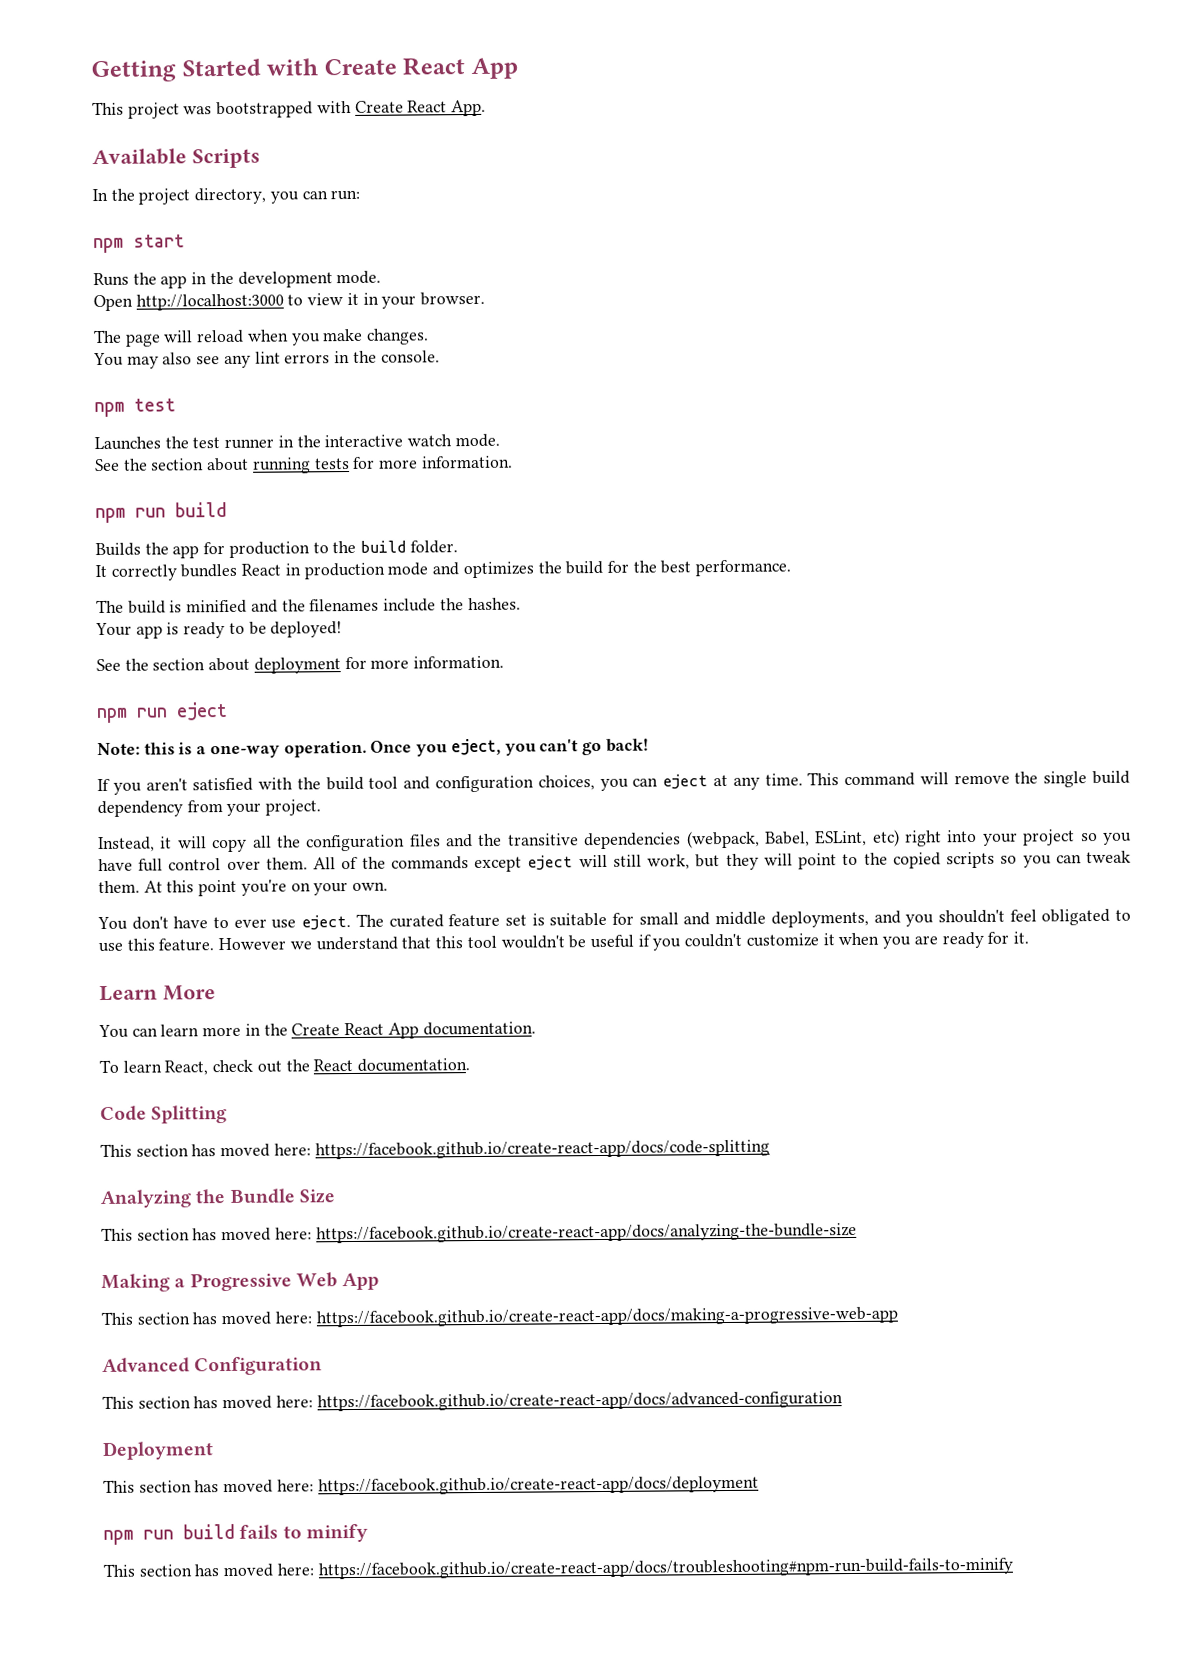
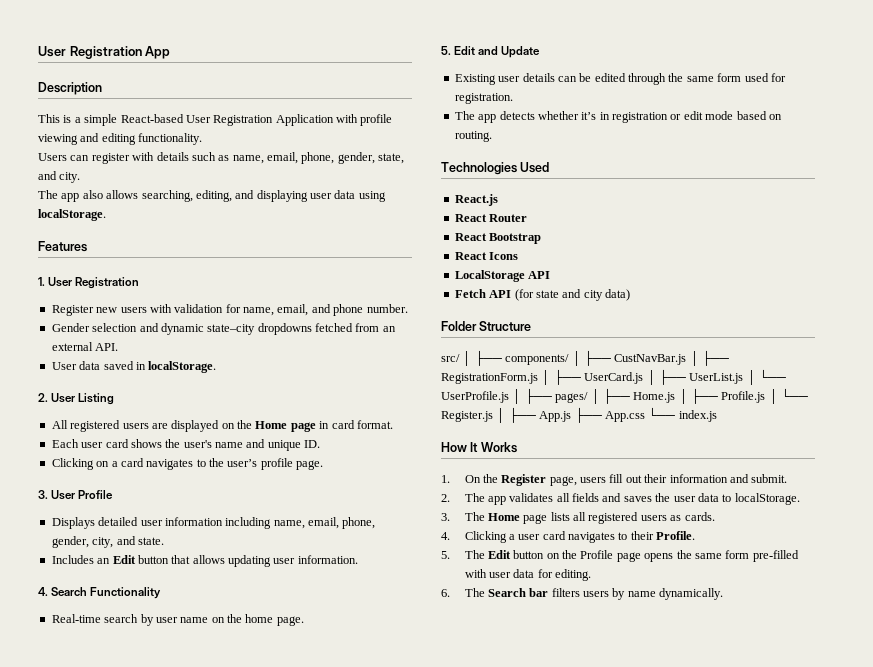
[91,57,519,83] [92,99,487,119] [92,148,260,169] [92,187,361,205] [93,234,185,254] [93,270,382,289] [93,291,486,312] [93,328,430,347] [93,350,440,369] [94,398,176,418] [94,433,500,451] [94,455,513,474] [95,501,227,524] [95,540,458,559] [95,559,792,581] [96,597,521,614] [95,621,343,639] [96,655,505,674] [96,701,228,724] [97,738,649,759] [97,770,1130,795] [97,799,322,818] [98,829,1133,853] [98,850,1132,873] [98,879,389,897] [97,908,1131,931] [98,931,1029,953] [99,985,216,1002] [98,1021,536,1039] [99,1058,471,1076] [100,1105,228,1124] [100,1139,770,1160] [100,1188,335,1209] [101,1222,857,1244] [101,1272,380,1293] [101,1306,898,1328] [102,1356,323,1376] [102,1391,843,1412] [102,1441,214,1461] [103,1475,759,1496] [103,1523,368,1546] [103,1557,1013,1580] Getting Started with Create React App // This project was bootstrapped with Create React App. // Available Scripts // In the project directory, you can run: // npm start // Runs the app in the development mode. // Open http://localhost:3000 to view it in your browser. // The page will reload when you make changes. // You may also see any lint errors in the console. // npm test // Launches the test runner in the interactive watch mode. // See the section about running tests for more information. // npm run build // Builds the app for production to the build folder. // It correctly bundles React in production mode and optimizes the build for the best performance. // The build is minified and the filenames include the hashes. // Your app is ready to be deployed! // See the section about deployment for more information. // npm run eject // Note: this is a one-way operation. Once you eject, you can't go back! // If you aren't satisfied with the build tool and configuration choices, you can eject at any time. This command will remove the single build dependency from your project. // Instead, it will copy all the configuration files and the transitive dependencies (webpack, Babel, ESLint, etc) right into your project so you have full control over them. All of the commands except eject will still work, but they will point to the copied scripts so you can tweak them. At this point you're on your own. // You don't have to ever use eject. The curated feature set is suitable for small and middle deployments, and you shouldn't feel obligated to use this feature. However we understand that this tool wouldn't be useful if you couldn't customize it when you are ready for it. // Learn More // You can learn more in the Create React App documentation. // To learn React, check out the React documentation. // Code Splitting // This section has moved here: https://facebook.github.io/create-react-app/docs/code-splitting // Analyzing the Bundle Size // This section has moved here: https://facebook.github.io/create-react-app/docs/analyzing-the-bundle-size // Making a Progressive Web App // This section has moved here: https://facebook.github.io/create-react-app/docs/making-a-progressive-web-app // Advanced Configuration // This section has moved here: https://facebook.github.io/create-react-app/docs/advanced-configuration // Deployment // This section has moved here: https://facebook.github.io/create-react-app/docs/deployment // npm run build fails to minify // This section has moved here: https://facebook.github.io/create-react-app/docs/troubleshooting#npm-run-build-fails-to-minify -> [38,46,171,59] [38,82,102,95] [38,114,393,126] [38,133,203,145] [38,152,405,164] [38,171,81,183] [38,190,386,202] [38,209,106,221] [38,241,87,252] [38,277,140,289] [51,304,408,316] [51,323,396,335] [51,342,119,351] [51,361,217,373] [38,393,115,405] [51,420,393,432] [51,439,321,451] [51,458,324,470] [38,490,114,500] [51,517,376,529] [51,536,164,548] [51,555,358,567] [38,587,162,599] [51,614,304,626] [441,46,541,58] [454,73,786,85] [454,93,513,104] [454,111,782,123] [454,131,492,142] [441,162,550,175] [454,194,498,206] [454,214,528,222] [454,233,542,244] [454,252,519,260] [454,270,551,282] [454,289,630,301] [441,321,532,331] [441,350,729,366] [441,369,786,385] [441,388,809,404] [441,407,717,423] [441,442,517,453] [441,474,788,486] [441,493,800,505] [441,512,715,524] [441,531,696,543] [441,550,799,562] [464,569,592,581] [441,588,724,600] User Registration App // Description // This is a simple React-based User Registration Application with profile viewing and editing functionality. // Users can register with details such as name, email, phone, gender, state, and city. // The app also allows searching, editing, and displaying user data using localStorage. // Features // 1. User Registration // Register new users with validation for name, email, and phone number. // Gender selection and dynamic state–city dropdowns fetched from an external API. // User data saved in localStorage. // 2. User Listing // All registered users are displayed on the Home page in card format. // Each user card shows the user's name and unique ID. // Clicking on a card navigates to the user’s profile page. // 3. User Profile // Displays detailed user information including name, email, phone, gender, city, and state. // Includes an Edit button that allows updating user information. // 4. Search Functionality // Real-time search by user name on the home page. // 5. Edit and Update // Existing user details can be edited through the same form used for registration. // The app detects whether it’s in registration or edit mode based on routing. // Technologies Used // React.js // React Router // React Bootstrap // React Icons // LocalStorage API // Fetch API (for state and city data) // Folder Structure // src/ │ ├── components/ │ ├── CustNavBar.js │ ├── RegistrationForm.js │ ├── UserCard.js │ ├── UserList.js │ └── UserProfile.js │ ├── pages/ │ ├── Home.js │ ├── Profile.js │ └── Register.js │ ├── App.js ├── App.css └── index.js // How It Works // 1. On the Register page, users fill out their information and submit. // 2. The app validates all fields and saves the user data to localStorage. // 3. The Home page lists all registered users as cards. // 4. Clicking a user card navigates to their Profile. // 5. The Edit button on the Profile page opens the same form pre-filled with user data for editing. // 6. The Search bar filters users by name dynamically.

